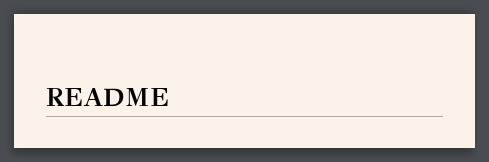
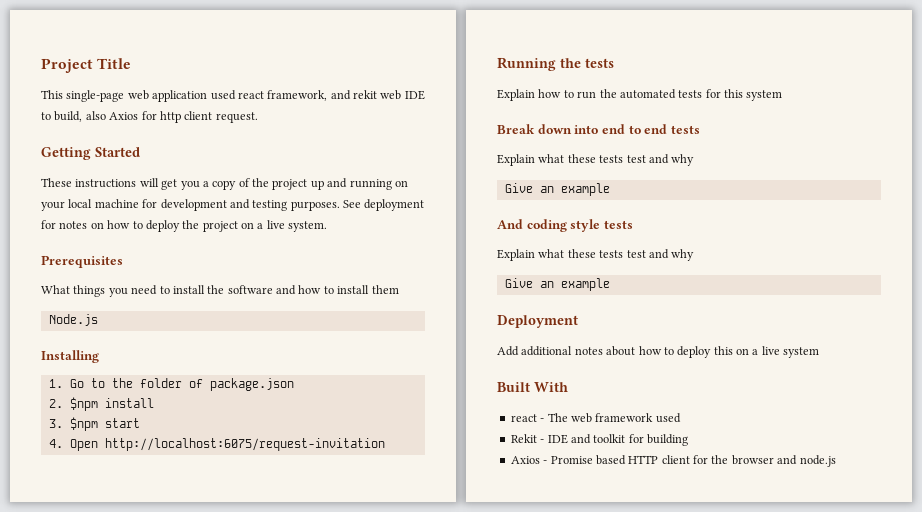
[46,88,169,107] README -> [41,58,132,73] [41,90,425,102] [41,111,258,123] [41,147,140,160] [41,178,408,190] [41,199,425,211] [41,220,328,232] [41,255,123,268] [41,285,399,297] [48,314,98,326] [41,350,99,363] [48,378,294,391] [48,397,154,411] [48,417,140,431] [48,438,385,451] [497,57,614,71] [497,89,783,101] [497,124,700,134] [497,154,695,166] [504,183,610,196] [497,219,633,232] [497,249,695,261] [504,278,610,291] [497,315,578,328] [497,346,820,358] [497,382,568,392] [510,413,681,423] [510,434,688,446] [510,455,836,467] Project Title // This single-page web application used react framework, and rekit web IDE to build, also Axios for http client request. // Getting Started // These instructions will get you a copy of the project up and running on your local machine for development and testing purposes. See deployment for notes on how to deploy the project on a live system. // Prerequisites // What things you need to install the software and how to install them // Node.js // Installing // 1. Go to the folder of package.json // 2. $npm install // 3. $npm start // 4. Open http://localhost:6075/request-invitation // Running the tests // Explain how to run the automated tests for this system // Break down into end to end tests // Explain what these tests test and why // Give an example // And coding style tests // Explain what these tests test and why // Give an example // Deployment // Add additional notes about how to deploy this on a live system // Built With // react - The web framework used // Rekit - IDE and toolkit for building // Axios - Promise based HTTP client for the browser and node.js

